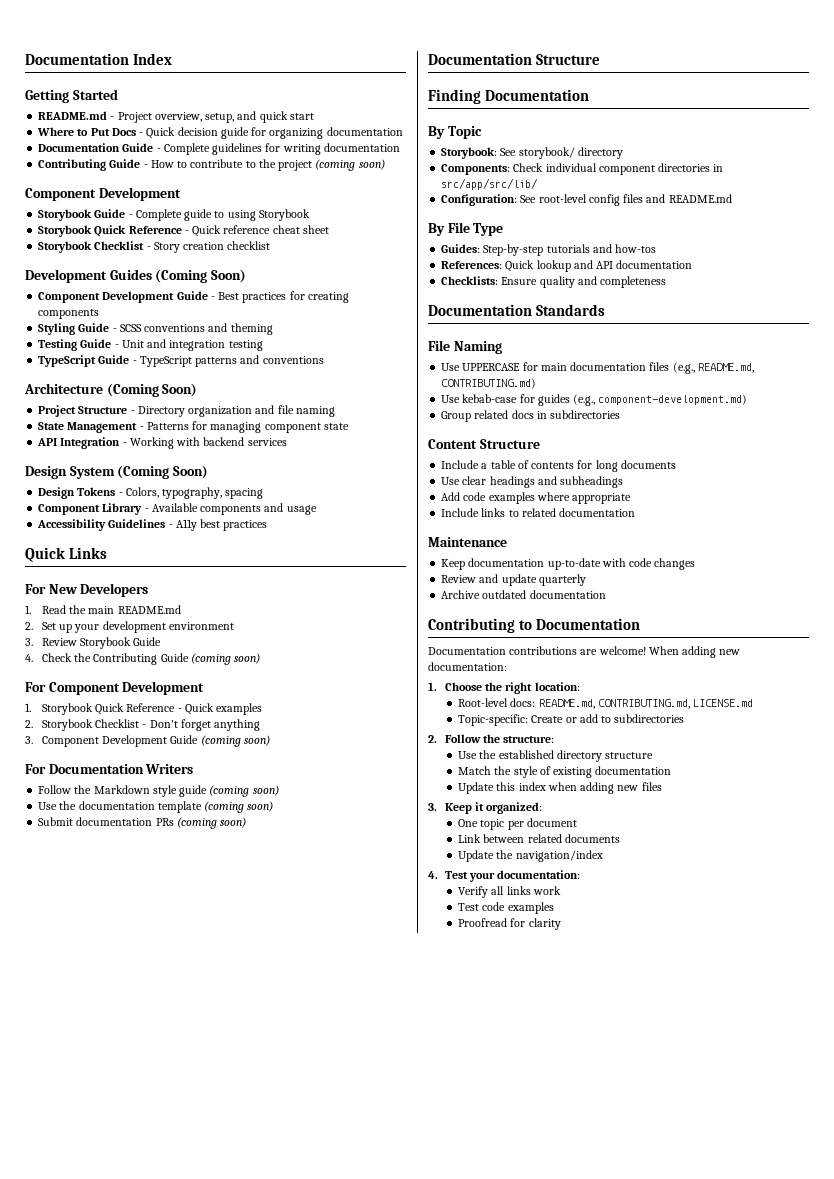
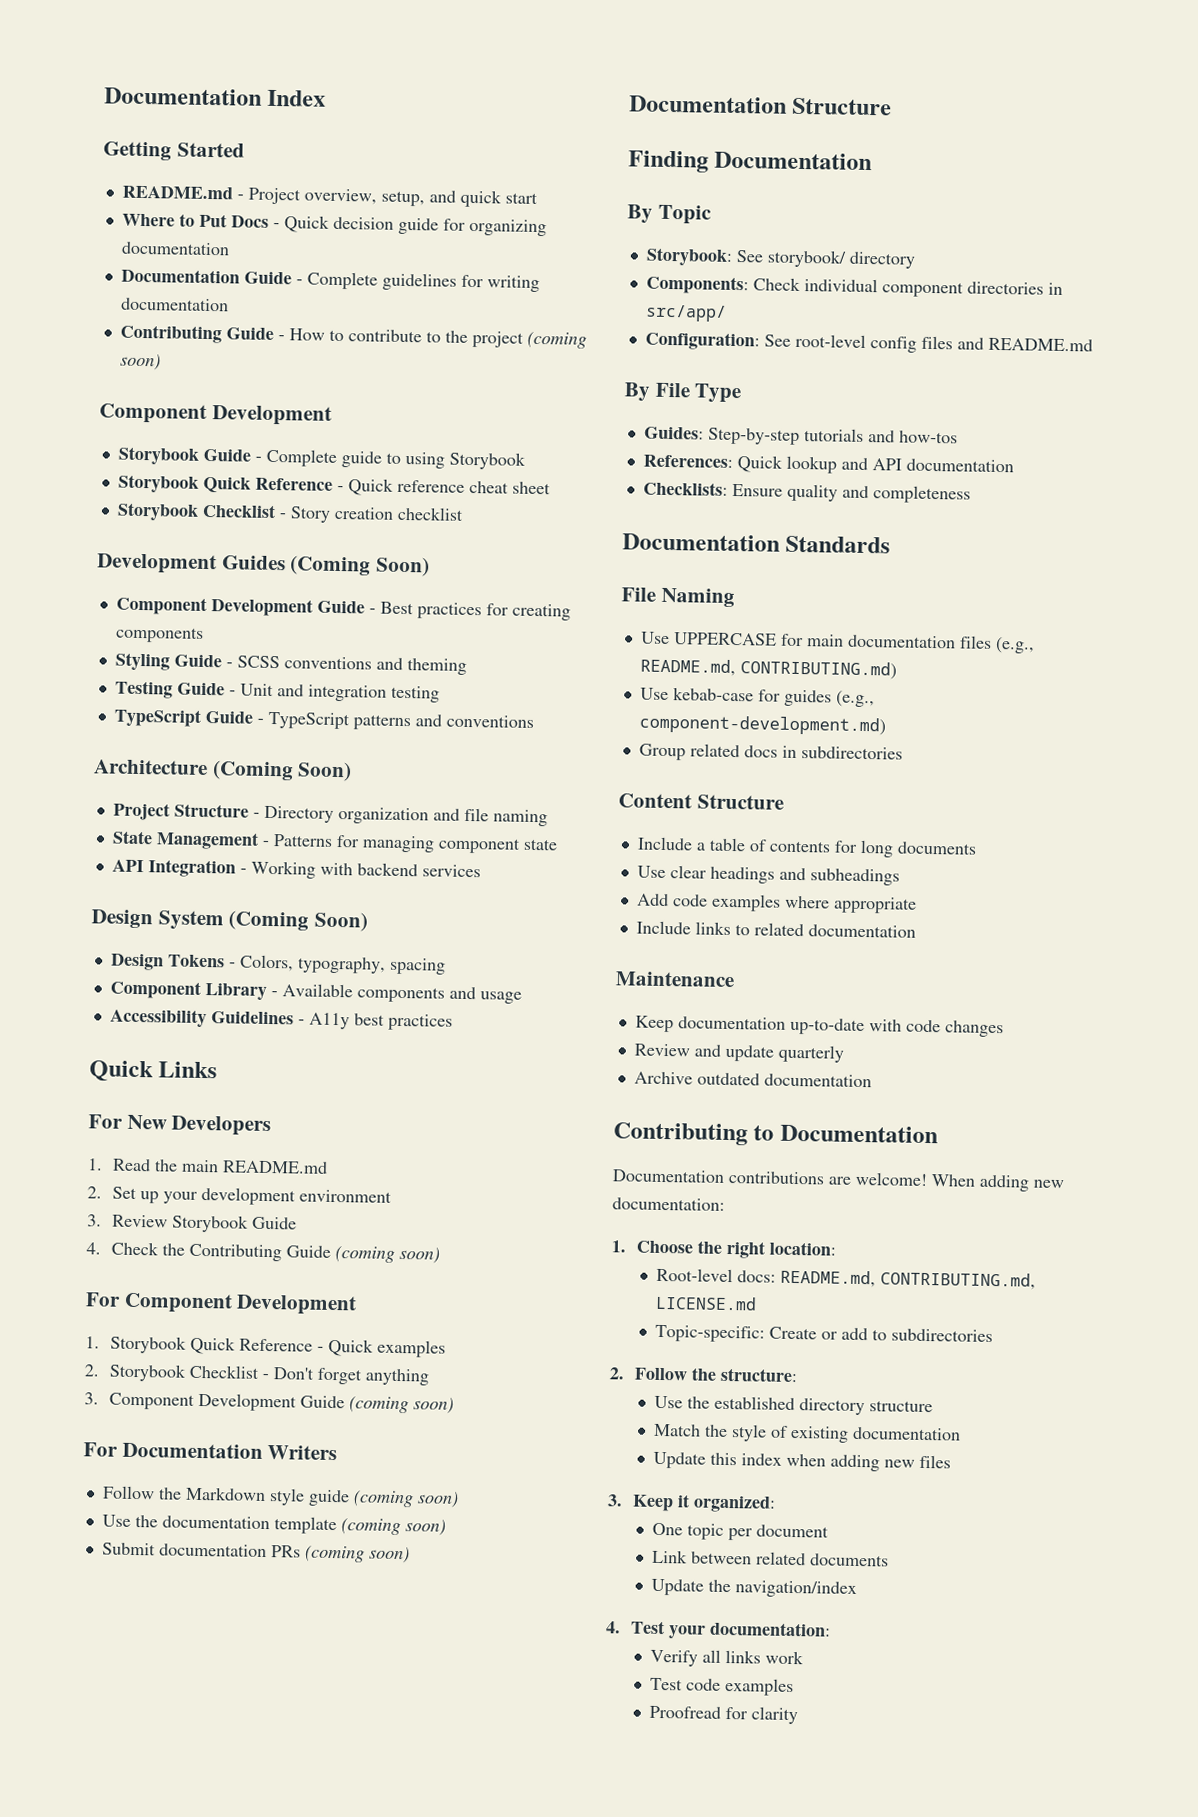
[441,178,539,190] src/app/src/lib/ -> [644,304,727,322] src/app/

